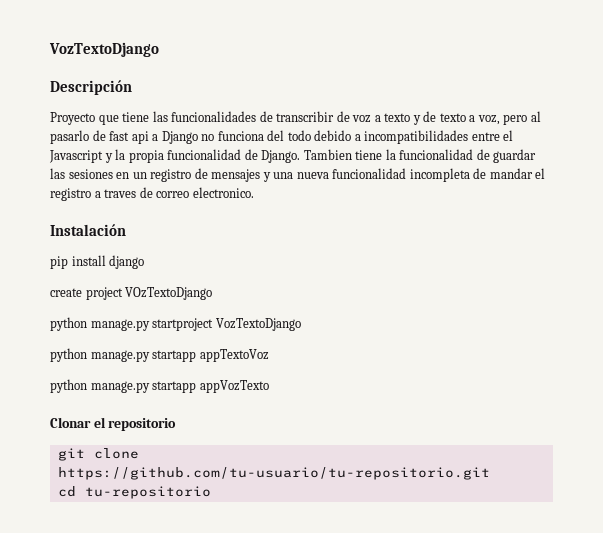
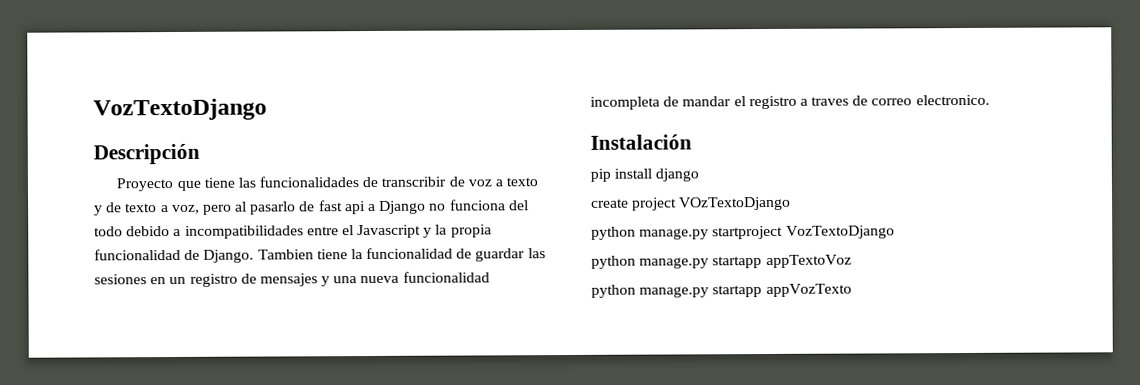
[50,417,177,431] [57,448,139,461] [57,467,490,480] [57,486,211,499] // Clonar el repositorio // git clone https://github.com/tu-usuario/tu-repositorio.git // cd tu-repositorio -> (852, 290) none

